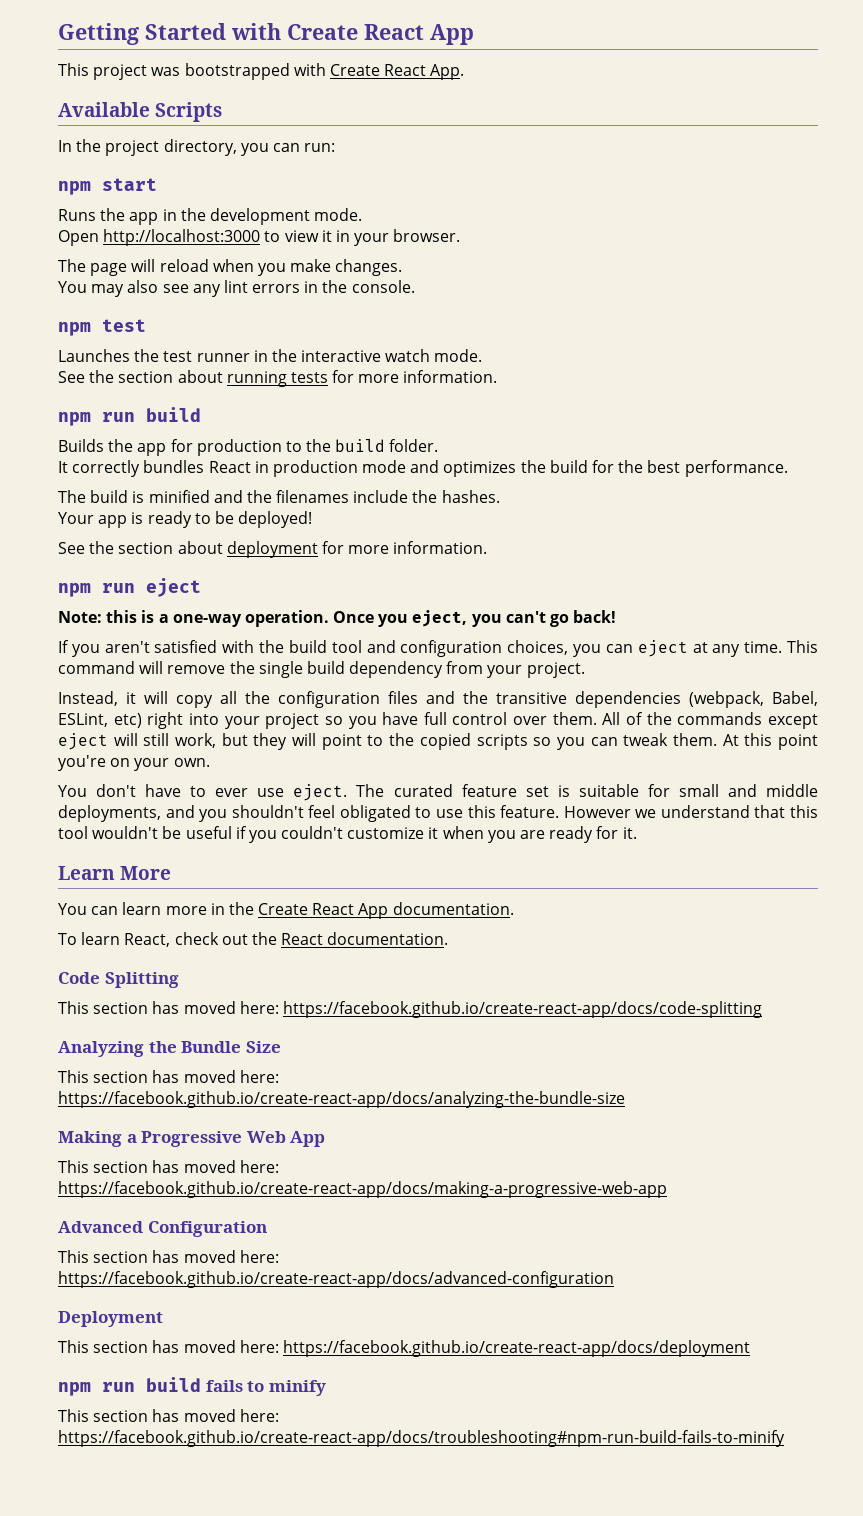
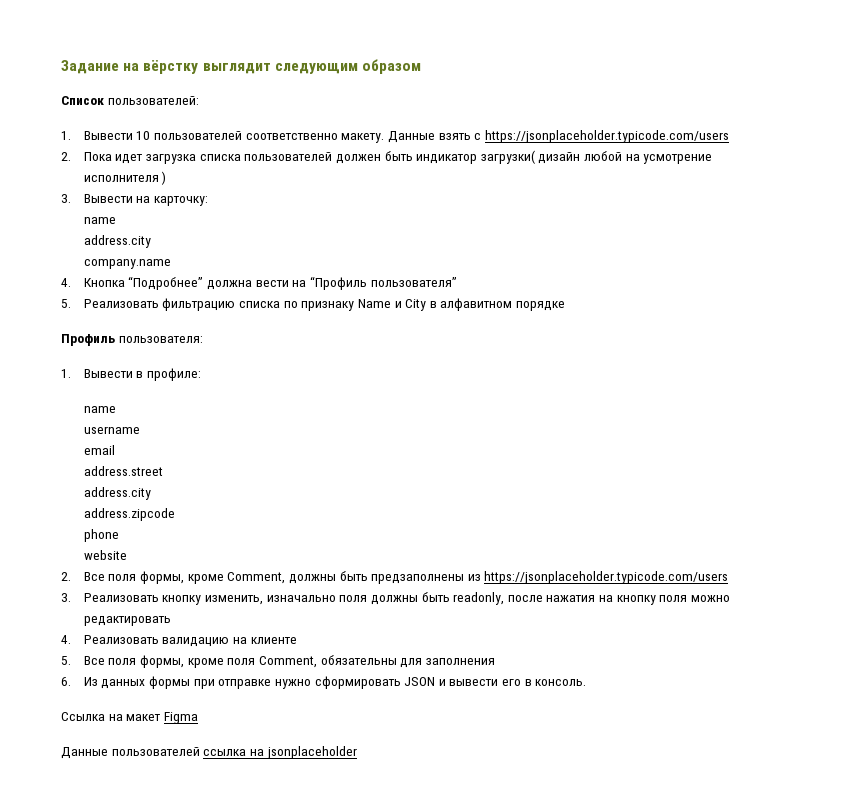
[58,23,474,45] [58,63,465,80] [58,102,223,122] [58,139,336,156] [58,178,157,195] [58,208,363,225] [58,229,461,246] [58,259,403,276] [58,280,415,297] [58,319,146,336] [58,349,483,362] [58,370,498,387] [58,407,201,426] [58,439,439,456] [58,460,788,477] [58,490,500,503] [58,511,313,528] [58,541,488,558] [58,578,201,597] [58,610,617,627] [58,640,819,657] [58,661,585,678] [58,691,818,708] [58,712,818,729] [58,733,819,750] [58,755,210,771] [58,784,818,801] [58,805,818,822] [58,826,637,843] [58,866,172,880] [58,902,514,919] [58,932,449,947] [58,972,179,988] [58,1001,762,1018] [58,1041,281,1057] [58,1070,279,1083] [58,1091,625,1108] [58,1131,326,1147] [58,1160,279,1173] [58,1181,667,1198] [58,1221,267,1237] [58,1250,279,1263] [58,1271,614,1288] [58,1311,163,1327] [58,1340,750,1357] [58,1377,326,1396] [58,1409,279,1422] [58,1430,785,1447] Getting Started with Create React App // This project was bootstrapped with Create React App. // Available Scripts // In the project directory, you can run: // npm start // Runs the app in the development mode. // Open http://localhost:3000 to view it in your browser. // The page will reload when you make changes. // You may also see any lint errors in the console. // npm test // Launches the test runner in the interactive watch mode. // See the section about running tests for more information. // npm run build // Builds the app for production to the build folder. // It correctly bundles React in production mode and optimizes the build for the best performance. // The build is minified and the filenames include the hashes. // Your app is ready to be deployed! // See the section about deployment for more information. // npm run eject // Note: this is a one-way operation. Once you eject, you can't go back! // If you aren't satisfied with the build tool and configuration choices, you can eject at any time. This command will remove the single build dependency from your project. // Instead, it will copy all the configuration files and the transitive dependencies (webpack, Babel, ESLint, etc) right into your project so you have full control over them. All of the commands except eject will still work, but they will point to the copied scripts so you can tweak them. At this point you're on your own. // You don't have to ever use eject. The curated feature set is suitable for small and middle deployments, and you shouldn't feel obligated to use this feature. However we understand that this tool wouldn't be useful if you couldn't customize it when you are ready for it. // Learn More // You can learn more in the Create React App documentation. // To learn React, check out the React documentation. // Code Splitting // This section has moved here: https://facebook.github.io/create-react-app/docs/code-splitting // Analyzing the Bundle Size // This section has moved here: https://facebook.github.io/create-react-app/docs/analyzing-the-bundle-size // Making a Progressive Web App // This section has moved here: https://facebook.github.io/create-react-app/docs/making-a-progressive-web-app // Advanced Configuration // This section has moved here: https://facebook.github.io/create-react-app/docs/advanced-configuration // Deployment // This section has moved here: https://facebook.github.io/create-react-app/docs/deployment // npm run build fails to minify // This section has moved here: https://facebook.github.io/create-react-app/docs/troubleshooting#npm-run-build-fails-to-minify -> [61,59,421,74] [61,96,199,105] [61,130,729,143] [61,150,713,164] [83,171,167,185] [61,194,208,206] [83,217,116,224] [83,235,151,248] [83,259,171,269] [61,276,457,290] [61,298,566,311] [61,334,203,346] [61,368,201,381] [83,406,116,413] [83,426,140,434] [83,445,115,455] [83,466,163,476] [83,487,151,500] [83,508,175,521] [83,529,119,542] [83,550,127,560] [61,571,729,584] [61,592,731,605] [83,616,171,626] [61,635,297,647] [61,655,495,668] [61,676,587,689] [61,712,198,724] [61,746,357,759] Задание на вёрстку выглядит следующим образом // Список пользователей: // 1. Вывести 10 пользователей соответственно макету. Данные взять с https://jsonplaceholder.typicode.com/users // 2. Пока идет загрузка списка пользователей должен быть индикатор загрузки( дизайн любой на усмотрение исполнителя ) // 3. Вывести на карточку: // name // address.city // company.name // 4. Кнопка “Подробнее” должна вести на “Профиль пользователя” // 5. Реализовать фильтрацию списка по признаку Name и City в алфавитном порядке // Профиль пользователя: // 1. Вывести в профиле: // name // username // email // address.street // address.city // address.zipcode // phone // website // 2. Все поля формы, кроме Comment, должны быть предзаполнены из https://jsonplaceholder.typicode.com/users // 3. Реализовать кнопку изменить, изначально поля должны быть readonly, после нажатия на кнопку поля можно редактировать // 4. Реализовать валидацию на клиенте // 5. Все поля формы, кроме поля Comment, обязательны для заполнения // 6. Из данных формы при отправке нужно сформировать JSON и вывести его в консоль. // Ссылка на макет Figma // Данные пользователей ссылка на jsonplaceholder

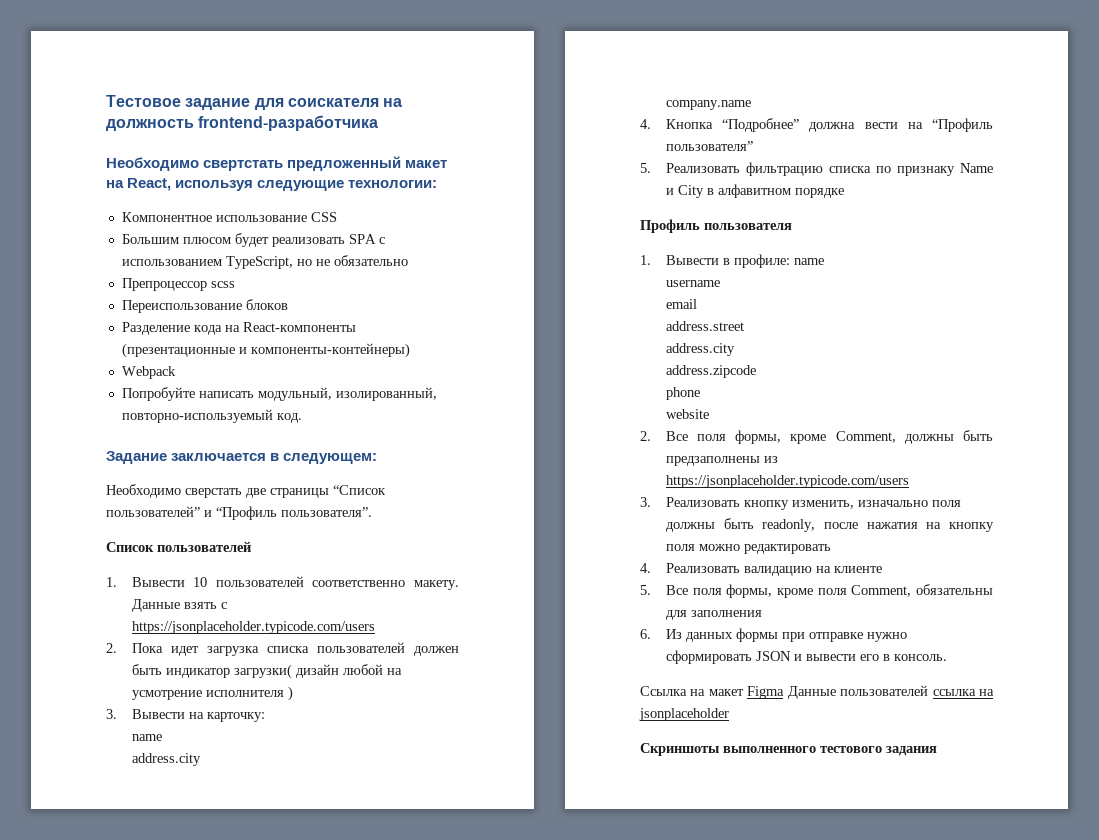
[61,59,421,74] Задание на вёрстку выглядит следующим образом -> [106,95,403,110] [106,115,379,131] [106,156,448,171] [106,178,438,191] [121,212,337,222] [121,233,385,247] [121,255,408,269] [121,278,235,291] [121,299,288,313] [121,322,356,335] [121,343,410,358] [121,366,176,379] [121,387,437,401] [121,409,302,423] [106,451,378,464] [106,484,386,498] [106,506,372,520] Тестовое задание для соискателя на должность frontend-разработчика // Необходимо свертстать предложенный макет на React, используя следующие технологии: // Компонентное использование CSS // Большим плюсом будет реализовать SPA с использованием TypeScript, но не обязательно // Препроцессор scss // Переиспользование блоков // Разделение кода на React-компоненты (презентационные и компоненты-контейнеры) // Webpack // Попробуйте написать модульный, изолированный, повторно-используемый код. // Задание заключается в следующем: // Необходимо сверстать две страницы “Список пользователей” и “Профиль пользователя”.
[107,96,199,105] пользователей: -> [157,541,251,552] пользователей
[118,336,203,343] пользователя: -> [704,223,792,230] пользователя
(201, 374) // -> (790, 261) none
(198, 718) // -> (785, 692) none
(357, 752) none -> [640,743,937,756] // Скриншоты выполненного тестового задания

